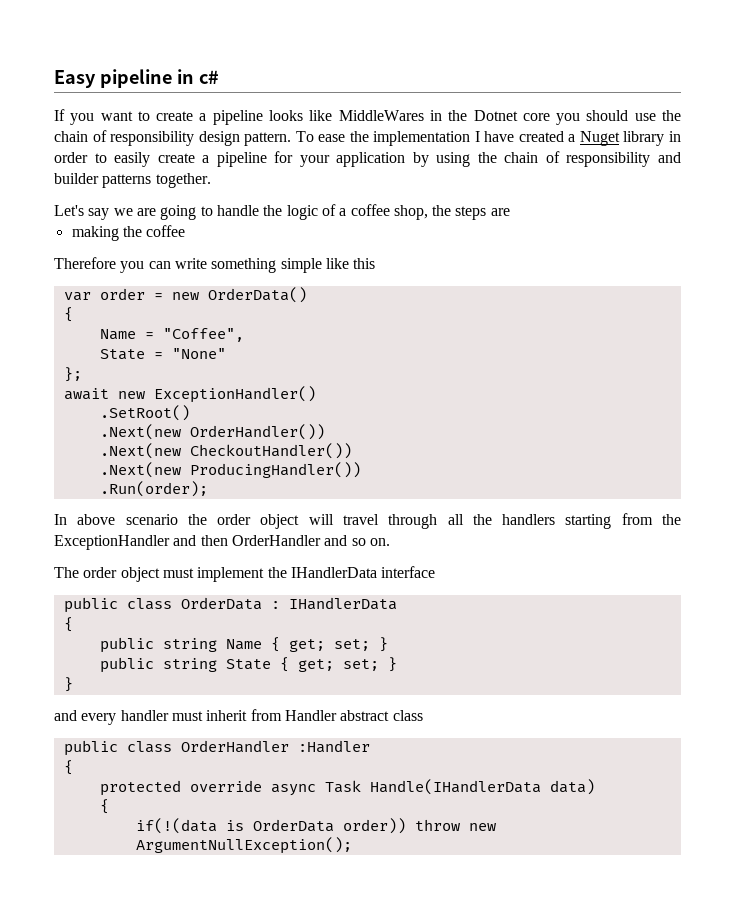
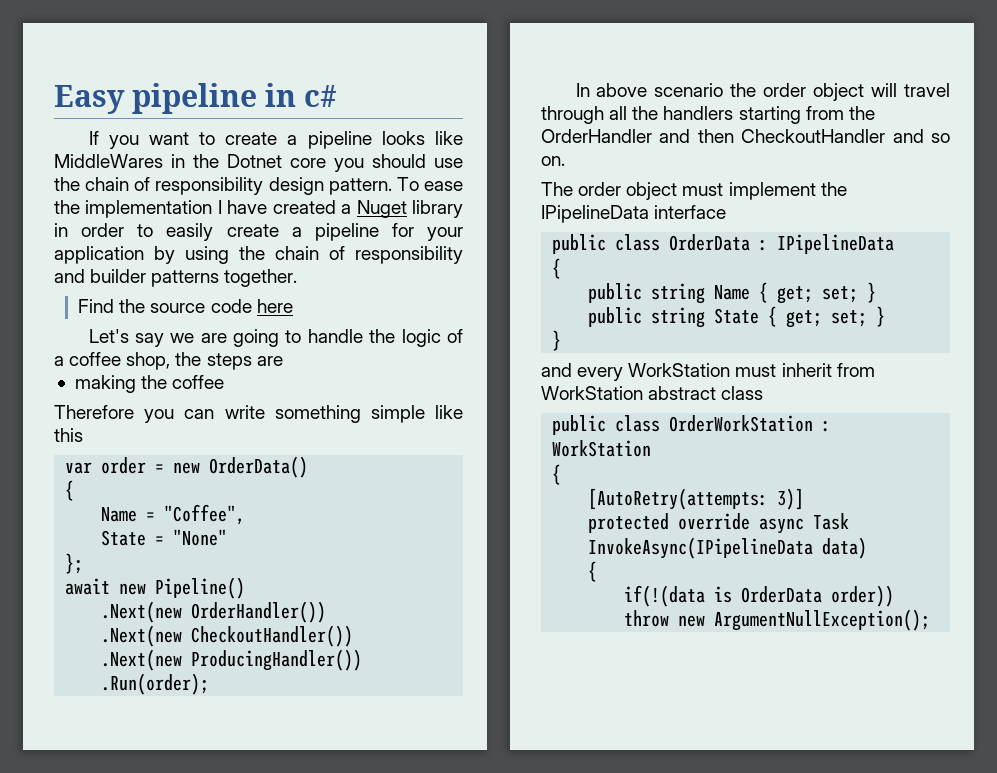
(211, 180) none -> [78,299,293,313] // Find the source code here
[153,386,316,403] [99,405,190,421] ExceptionHandler() // .SetRoot() -> [155,577,246,599] Pipeline()
[54,535,170,550] ExceptionHandler -> [541,129,652,143] OrderHandler
[231,535,321,546] OrderHandler -> [741,129,886,143] CheckoutHandler
[290,567,377,578] IHandlerData -> [541,205,649,223] IPipelineData
[288,597,397,610] IHandlerData -> [777,234,895,254] IPipelineData
[120,710,169,721] handler -> [628,363,731,377] WorkStation
[284,710,337,721] Handler -> [541,386,643,400] WorkStation
[180,740,370,753] [63,760,73,775] OrderHandler :Handler // { -> [669,415,832,432] [552,440,652,457] [552,464,562,485] [588,488,805,510] OrderWorkStation : WorkStation // { // [AutoRetry(attempts: 3)]
[369,779,541,795] Handle(IHandlerData -> [588,537,814,559] InvokeAsync(IPipelineData

